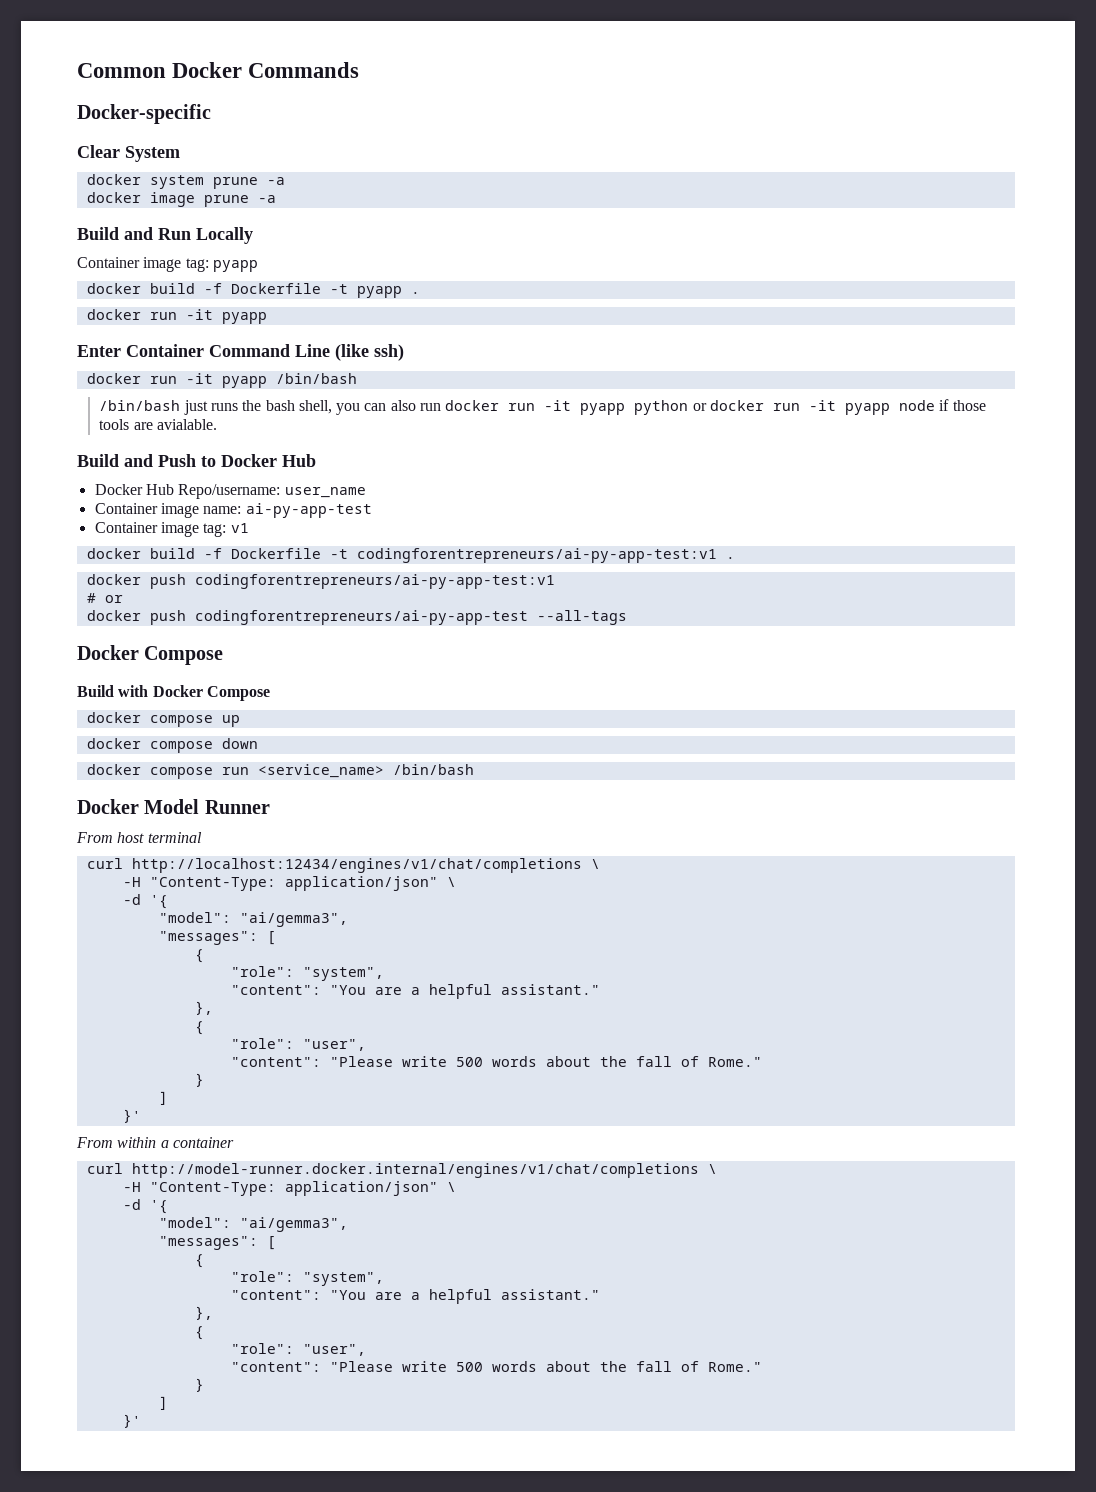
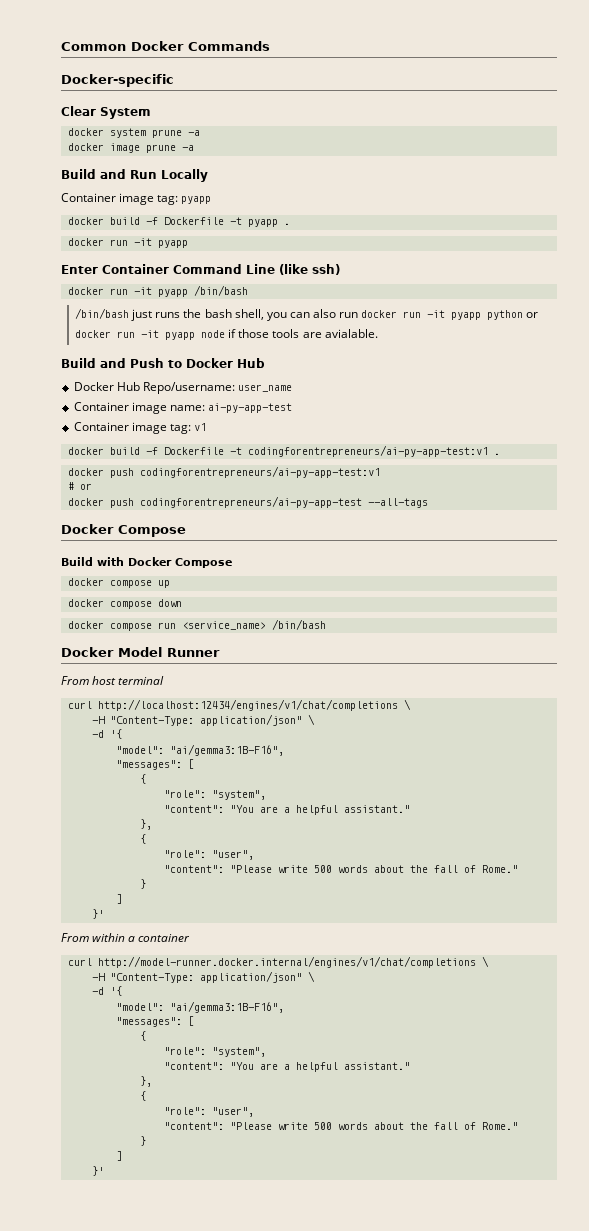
[239,912,348,927] "ai/gemma3", -> [169,744,284,756] "ai/gemma3:1B-F16",
[239,1217,348,1232] "ai/gemma3", -> [169,1001,284,1013] "ai/gemma3:1B-F16",

